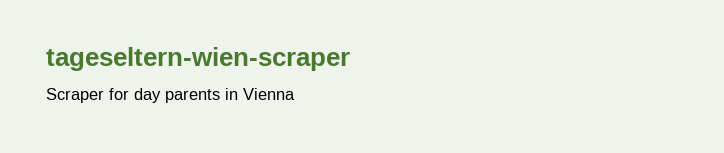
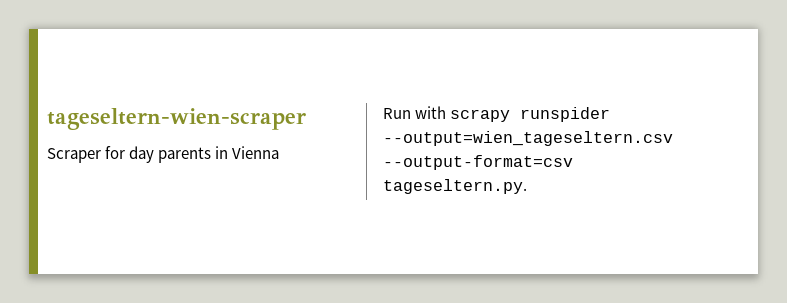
(295, 94) none -> [383,106,611,122] [383,131,673,146] [383,155,573,170] [383,179,527,194] // Run with scrapy runspider --output=wien_tageseltern.csv --output-format=csv tageseltern.py.

